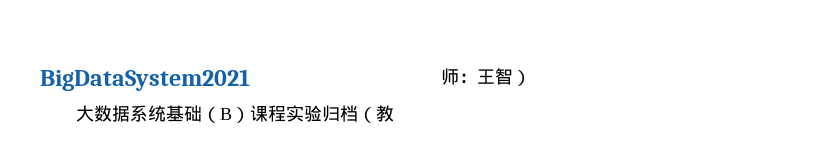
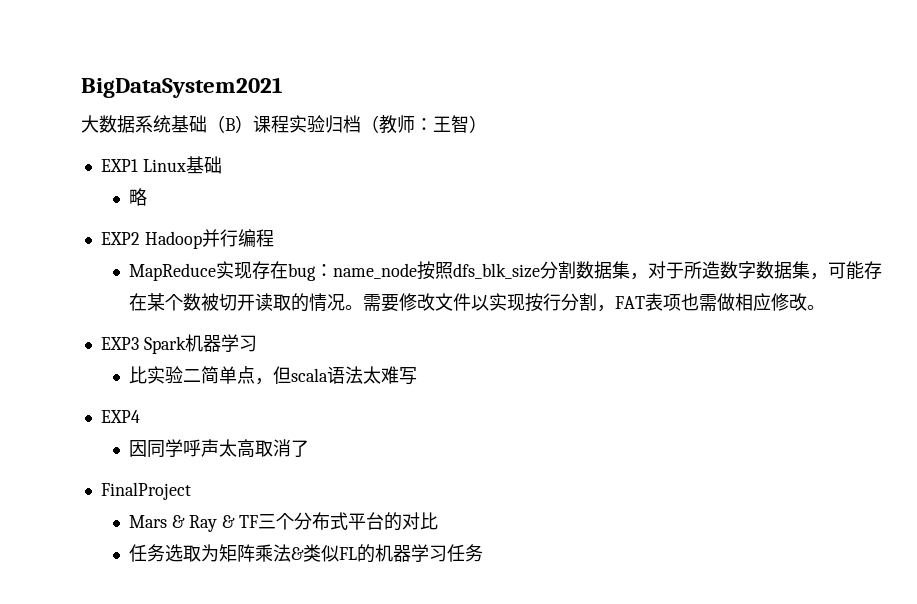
(531, 78) none -> [100,156,222,174] [129,188,148,206] [100,229,274,249] [129,261,883,281] [129,293,826,312] [100,334,257,354] [129,366,418,385] [100,410,140,423] [129,439,310,458] [100,482,191,500] [129,512,438,532] [129,544,484,563] // EXP1 Linux基础 // 略 // EXP2 Hadoop并行编程 // MapReduce实现存在bug：name_node按照dfs_blk_size分割数据集，对于所造数字数据集，可能存在某个数被切开读取的情况。需要修改文件以实现按行分割，FAT表项也需做相应修改。 // EXP3 Spark机器学习 // 比实验二简单点，但scala语法太难写 // EXP4 // 因同学呼声太高取消了 // FinalProject // Mars & Ray & TF三个分布式平台的对比 // 任务选取为矩阵乘法&类似FL的机器学习任务

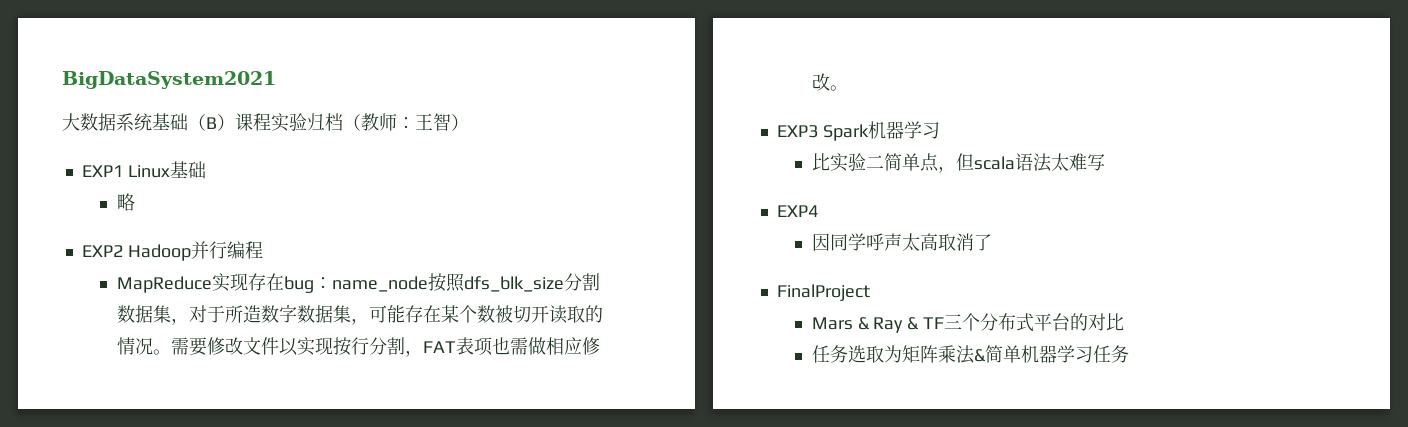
[303,544,376,563] 类似FL的 -> [984,345,1021,363] 简单

